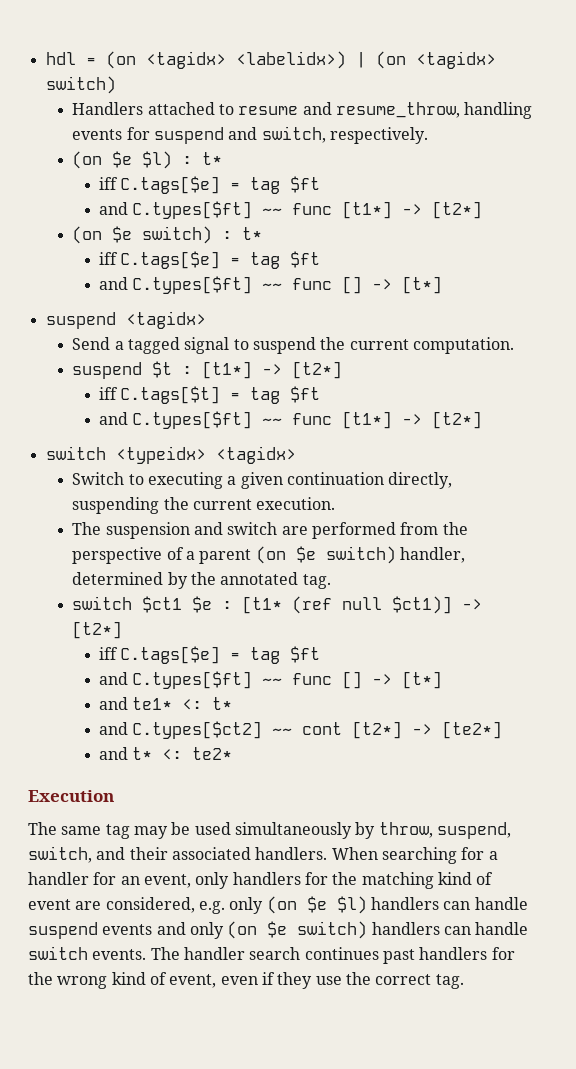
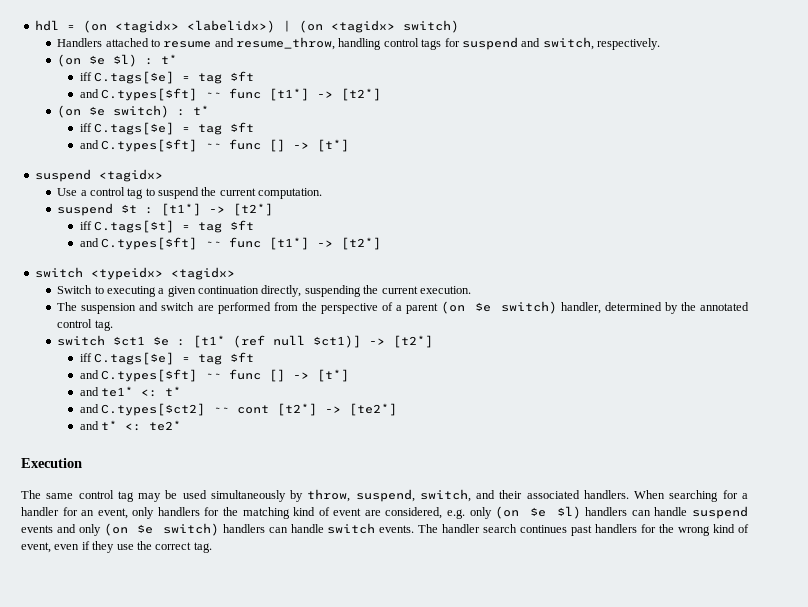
[72,129,123,140] events -> [383,38,442,50] control tags
[72,337,230,354] Send a tagged signal -> [57,187,144,199] Use a control tag
(299, 578) none -> [57,319,93,328] control
(102, 830) none -> [78,490,114,499] control

